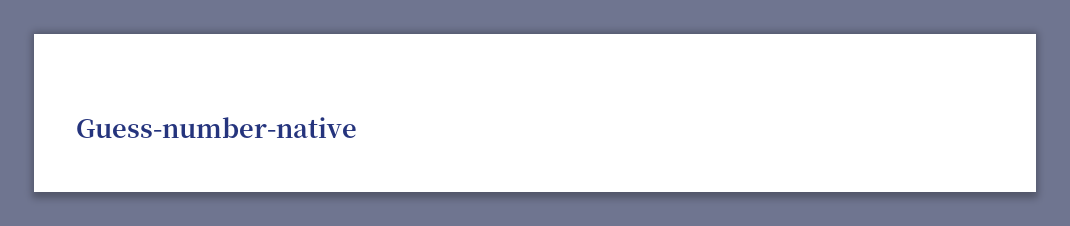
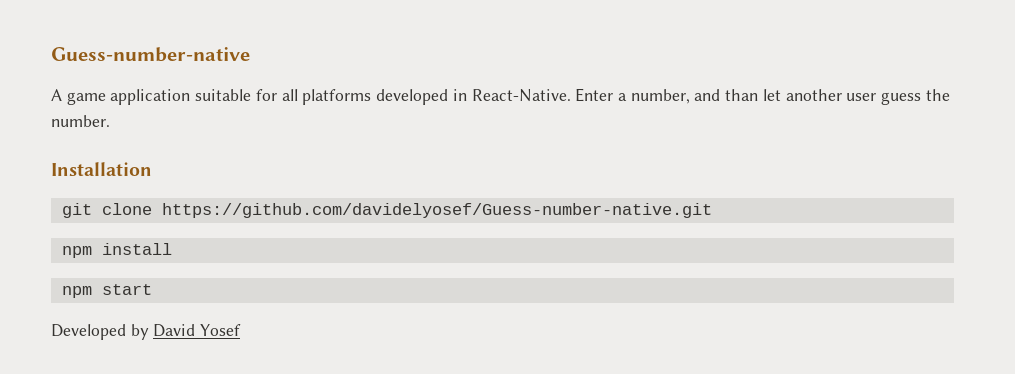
(357, 127) none -> [51,88,950,105] [51,115,110,127] [51,162,152,176] [61,203,712,218] [61,243,172,258] [61,284,152,298] [51,324,242,340] // A game application suitable for all platforms developed in React-Native. Enter a number, and than let another user guess the number. // Installation // git clone https://github.com/davidelyosef/Guess-number-native.git // npm install // npm start // Developed by David Yosef

